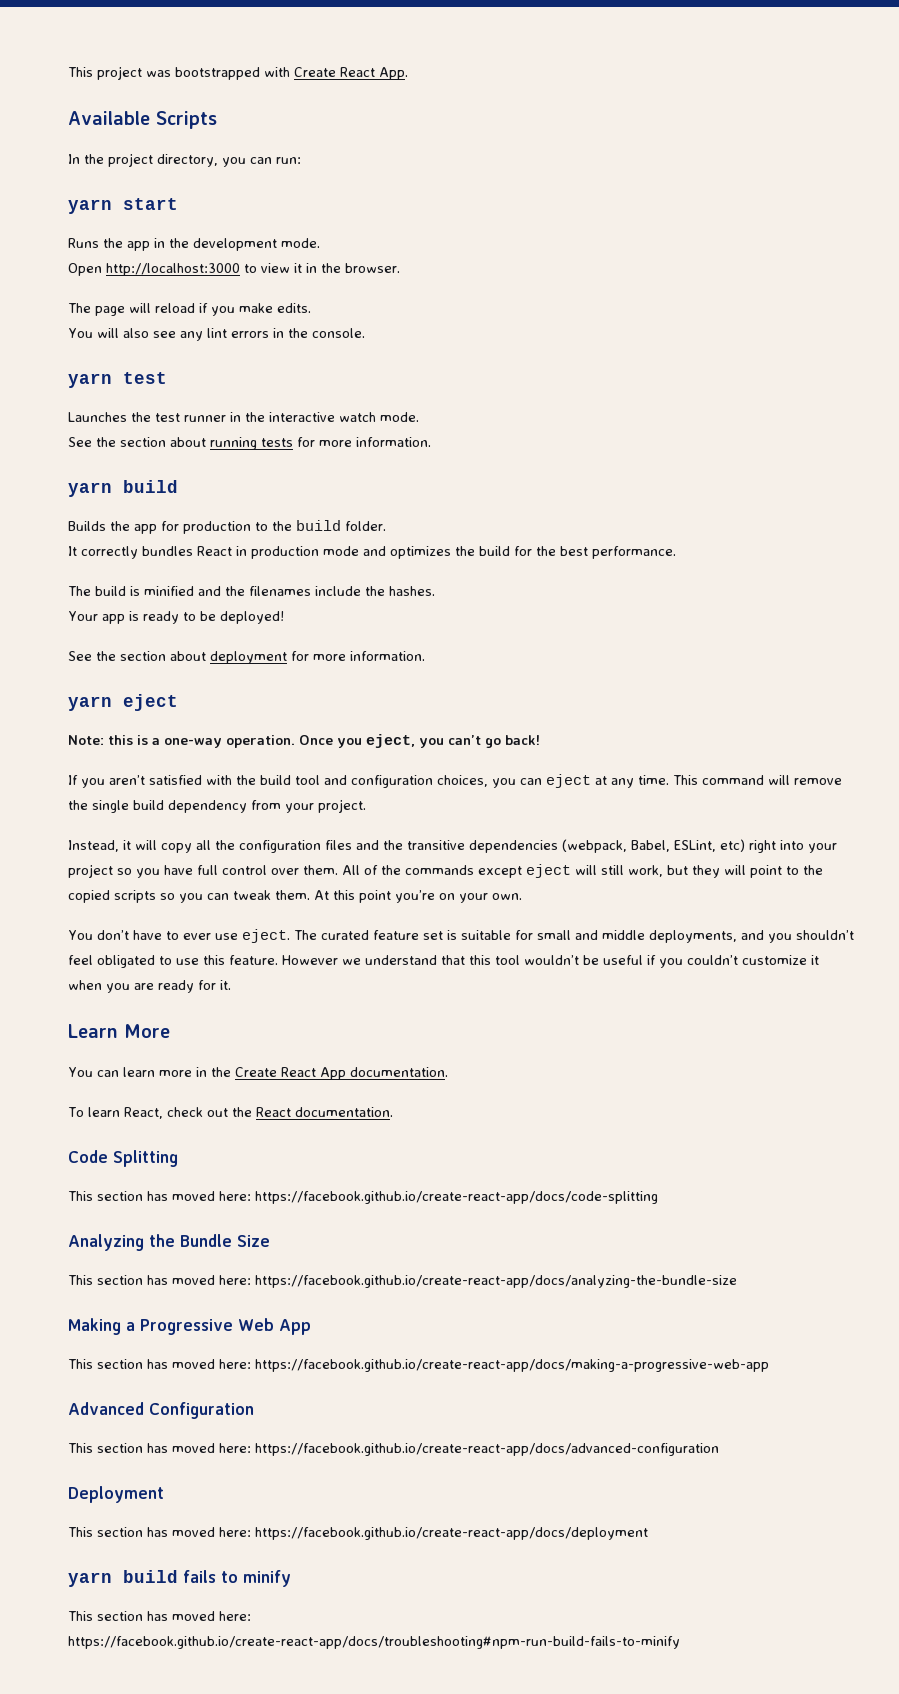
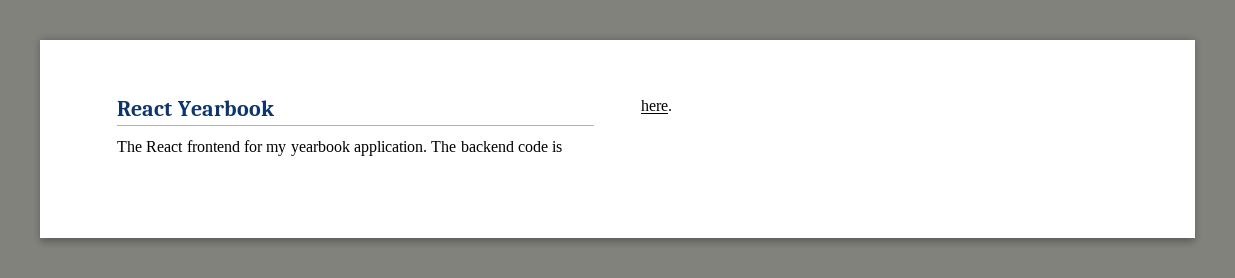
[68,66,408,80] [68,111,217,129] [68,153,301,167] [68,198,178,214] [68,238,320,251] [68,263,400,276] [68,303,311,316] [68,328,365,341] [68,372,167,388] [68,412,419,422] [68,437,431,450] [68,480,178,497] [68,520,386,534] [68,546,676,559] [68,586,435,596] [68,611,284,624] [68,651,425,664] [68,694,178,711] [68,734,540,748] [68,774,842,788] [68,799,366,813] [68,839,837,853] [68,864,823,878] [68,890,522,903] [68,929,854,943] [68,955,819,968] [68,980,231,993] [68,1024,170,1038] [68,1067,448,1080] [68,1107,393,1119] [68,1150,178,1167] [68,1191,658,1204] [68,1234,270,1251] [68,1275,737,1288] [68,1318,311,1335] [68,1359,769,1372] [68,1402,254,1419] [68,1443,719,1456] [68,1486,164,1503] [68,1527,648,1540] [68,1570,291,1587] [68,1611,251,1621] [68,1636,680,1649] This project was bootstrapped with Create React App. // Available Scripts // In the project directory, you can run: // yarn start // Runs the app in the development mode. // Open http://localhost:3000 to view it in the browser. // The page will reload if you make edits. // You will also see any lint errors in the console. // yarn test // Launches the test runner in the interactive watch mode. // See the section about running tests for more information. // yarn build // Builds the app for production to the build folder. // It correctly bundles React in production mode and optimizes the build for the best performance. // The build is minified and the filenames include the hashes. // Your app is ready to be deployed! // See the section about deployment for more information. // yarn eject // Note: this is a one-way operation. Once you eject, you can’t go back! // If you aren’t satisfied with the build tool and configuration choices, you can eject at any time. This command will remove the single build dependency from your project. // Instead, it will copy all the configuration files and the transitive dependencies (webpack, Babel, ESLint, etc) right into your project so you have full control over them. All of the commands except eject will still work, but they will point to the copied scripts so you can tweak them. At this point you’re on your own. // You don’t have to ever use eject. The curated feature set is suitable for small and middle deployments, and you shouldn’t feel obligated to use this feature. However we understand that this tool wouldn’t be useful if you couldn’t customize it when you are ready for it. // Learn More // You can learn more in the Create React App documentation. // To learn React, check out the React documentation. // Code Splitting // This section has moved here: https://facebook.github.io/create-react-app/docs/code-splitting // Analyzing the Bundle Size // This section has moved here: https://facebook.github.io/create-react-app/docs/analyzing-the-bundle-size // Making a Progressive Web App // This section has moved here: https://facebook.github.io/create-react-app/docs/making-a-progressive-web-app // Advanced Configuration // This section has moved here: https://facebook.github.io/create-react-app/docs/advanced-configuration // Deployment // This section has moved here: https://facebook.github.io/create-react-app/docs/deployment // yarn build fails to minify // This section has moved here: https://facebook.github.io/create-react-app/docs/troubleshooting#npm-run-build-fails-to-minify -> [117,100,275,116] [117,140,563,156] [641,100,672,111] React Yearbook // The React frontend for my yearbook application. The backend code is here.

